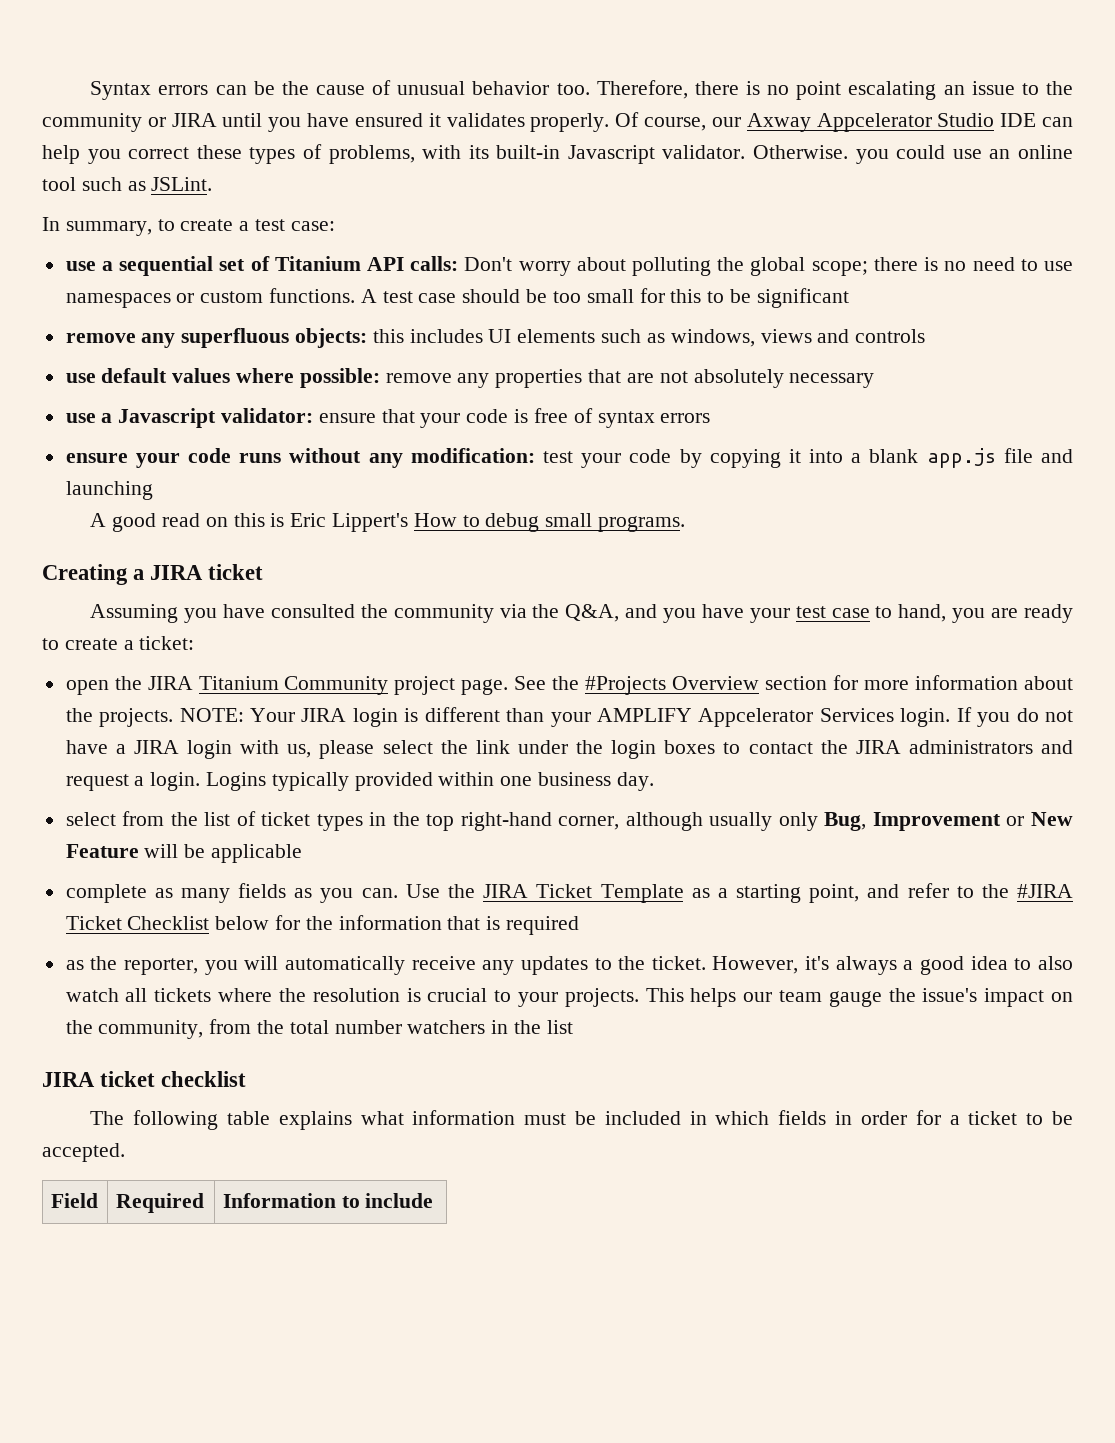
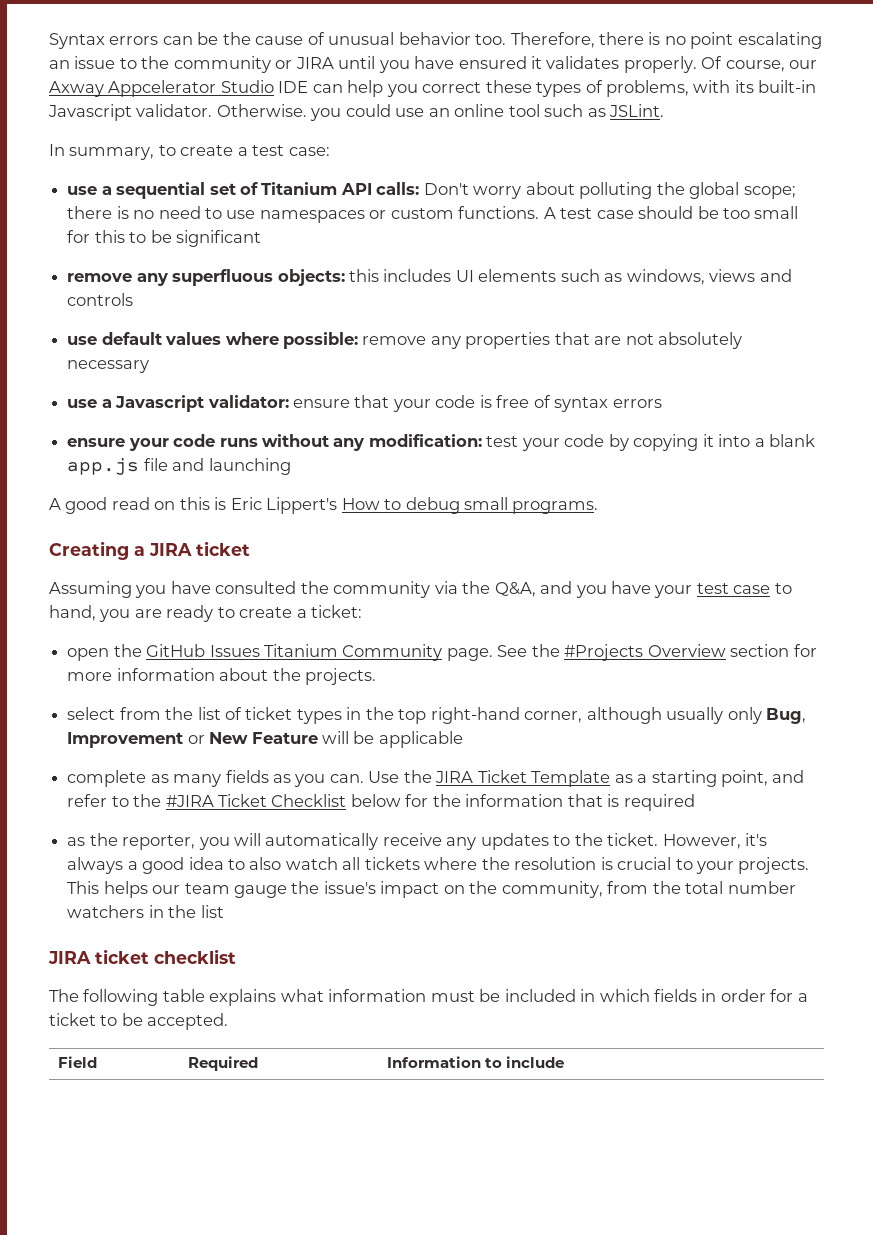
[147,676,193,690] JIRA -> [146,644,260,657] GitHub Issues
[394,676,456,695] project -> (443, 652) none
[179,707,1073,727] [65,740,1074,759] [65,772,654,791] NOTE: Your JIRA login is different than your AMPLIFY Appcelerator Services login. If you do not have a JIRA login with us, please select the link under the login boxes to contact the JIRA administrators and request a login. Logins typically provided within one business day. -> (376, 676) none

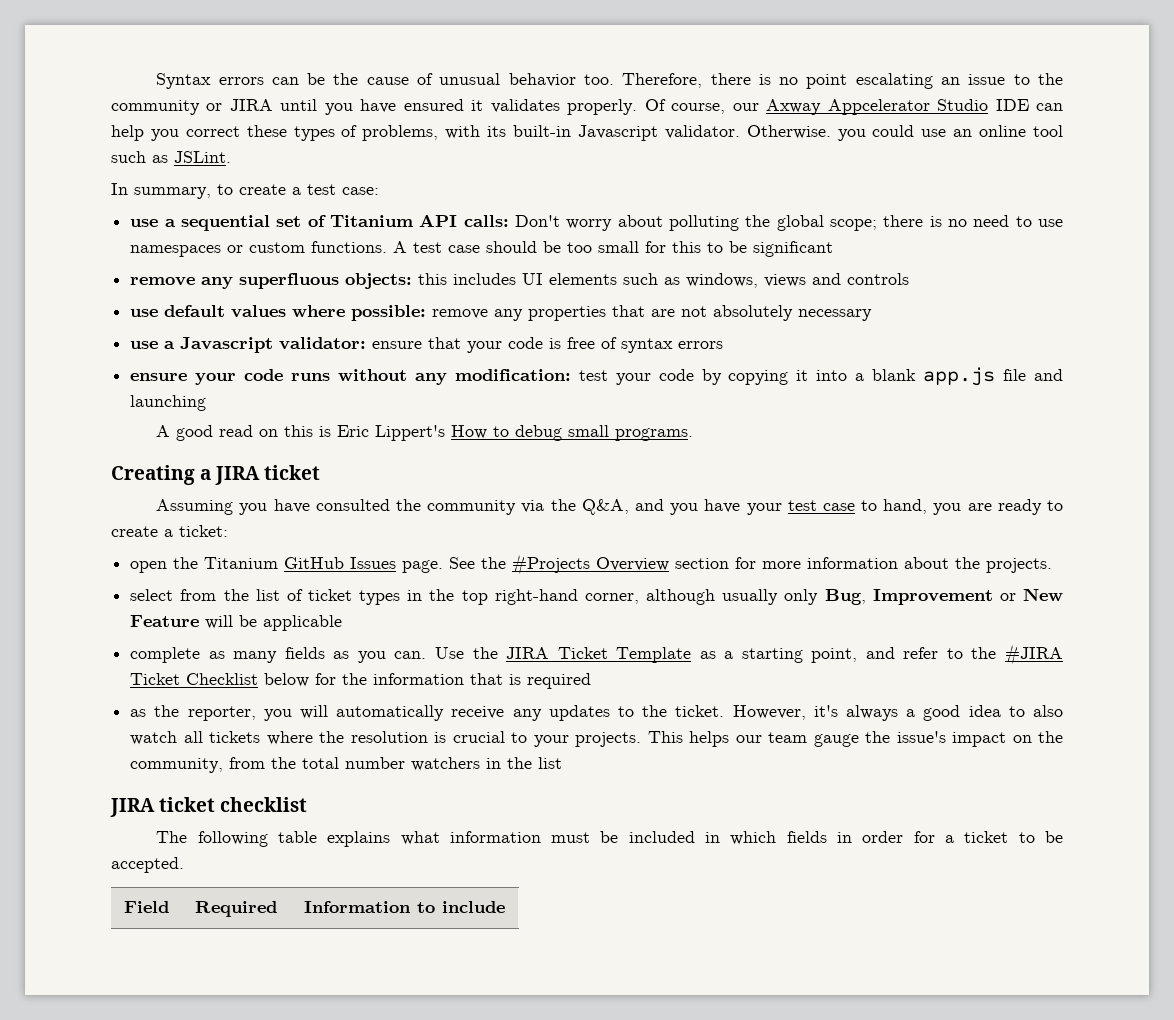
(142, 650) none -> [204,557,279,569] Titanium
[263,644,443,661] Titanium Community -> (397, 563) none

